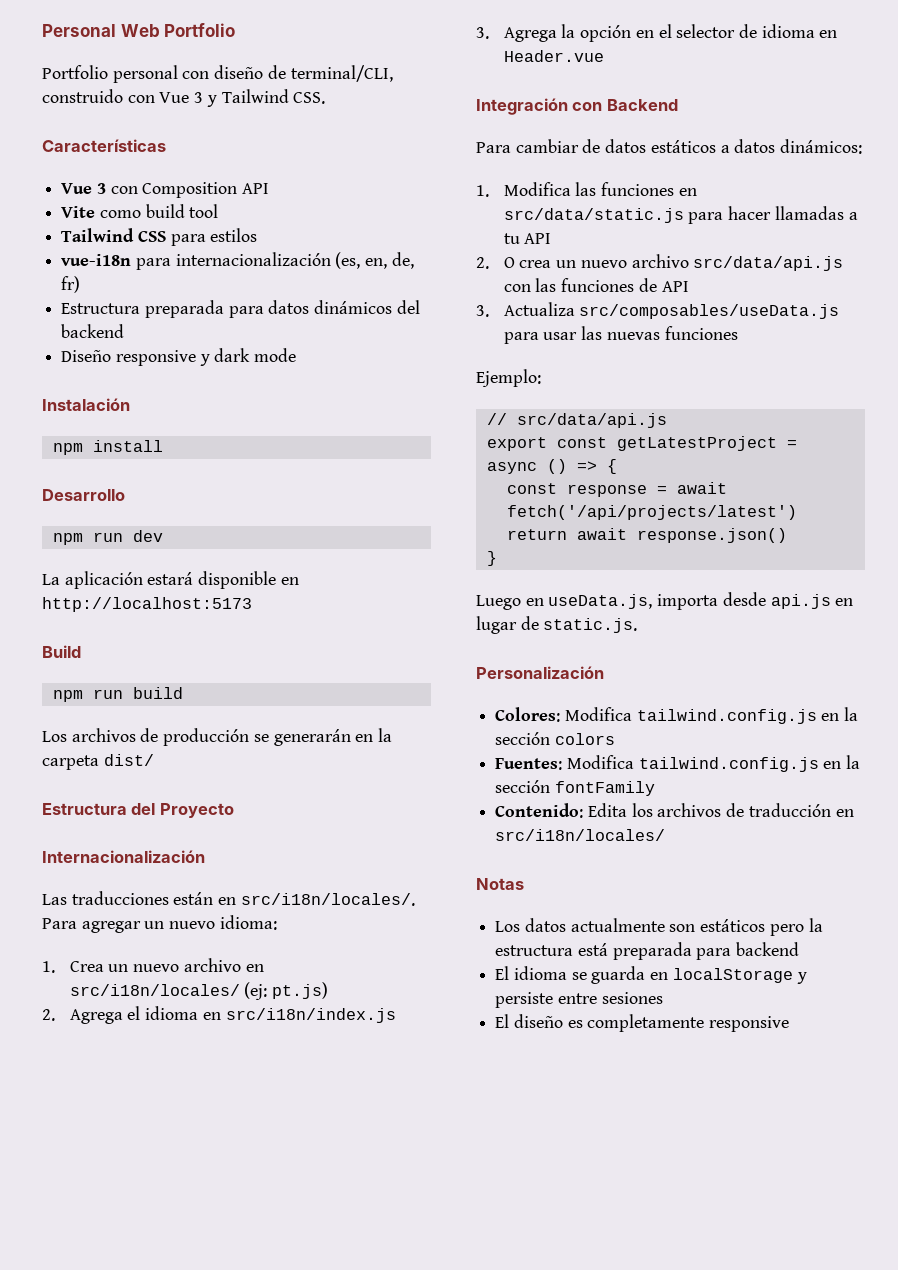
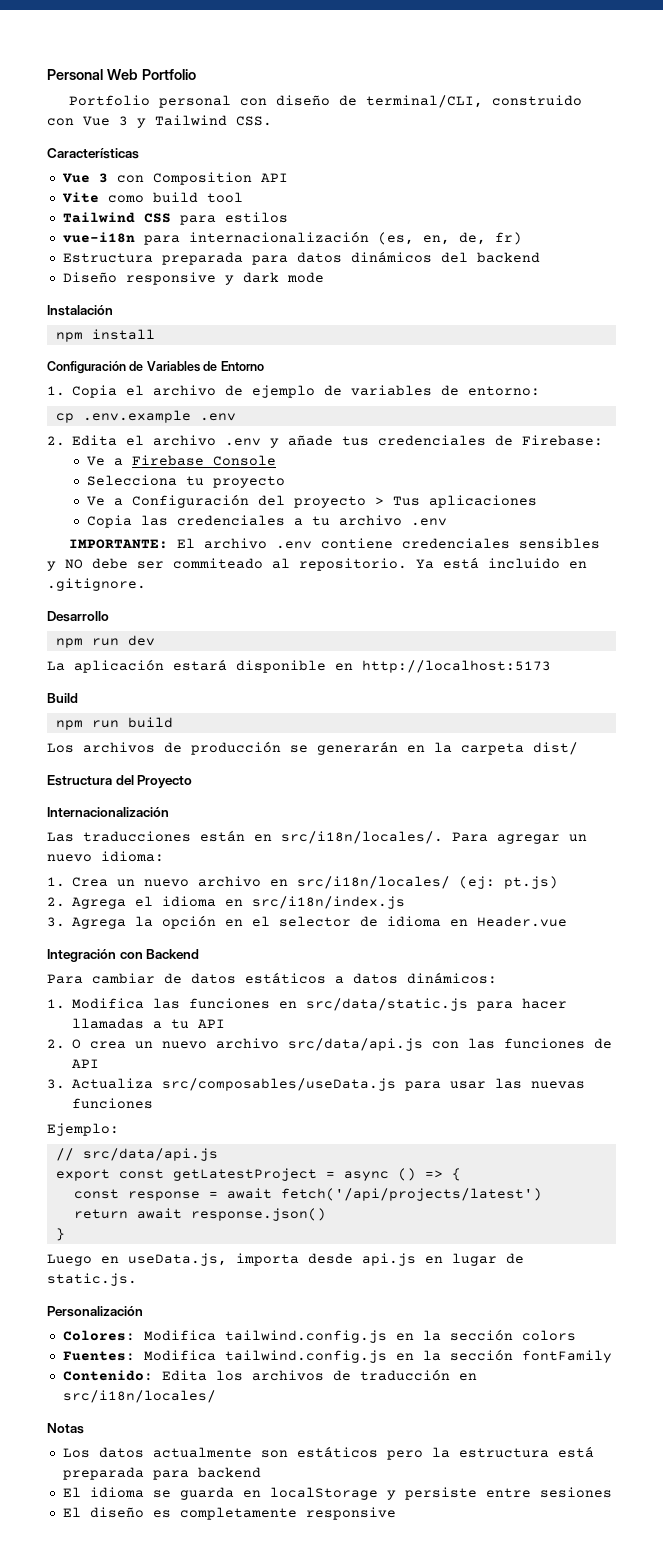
(163, 446) none -> [47,361,264,374] [47,385,541,398] [55,410,236,423] [47,435,604,448] [87,455,277,466] [87,475,286,488] [87,494,538,508] [87,515,448,528] [68,538,600,549] [47,557,587,571] [47,578,146,591] // Configuración de Variables de Entorno // 1. Copia el archivo de ejemplo de variables de entorno: // cp .env.example .env // 2. Edita el archivo .env y añade tus credenciales de Firebase: // Ve a Firebase Console // Selecciona tu proyecto // Ve a Configuración del proyecto > Tus aplicaciones // Copia las credenciales a tu archivo .env // IMPORTANTE: El archivo .env contiene credenciales sensibles y NO debe ser commiteado al repositorio. Ya está incluido en .gitignore.

